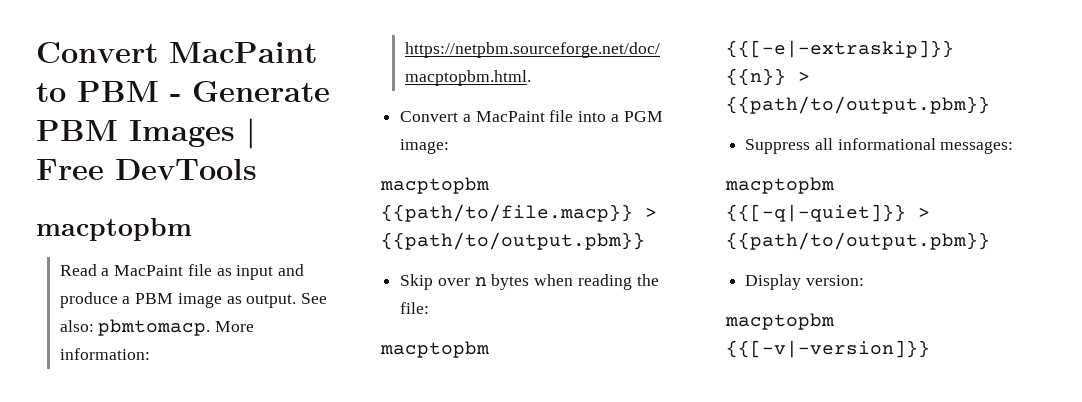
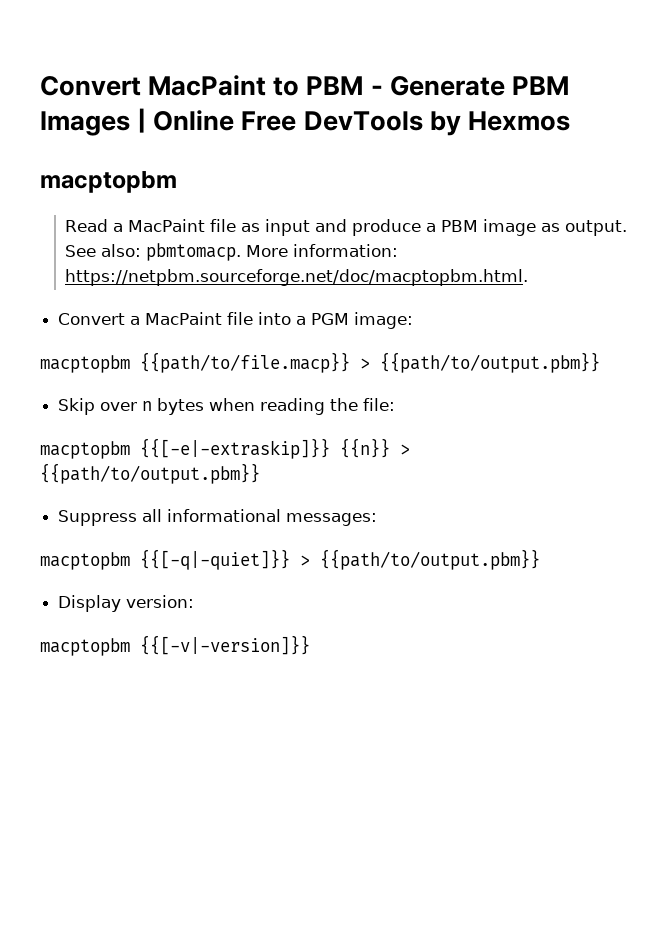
(256, 133) none -> [153,110,235,131] Online
(257, 169) none -> [429,111,570,136] by Hexmos

